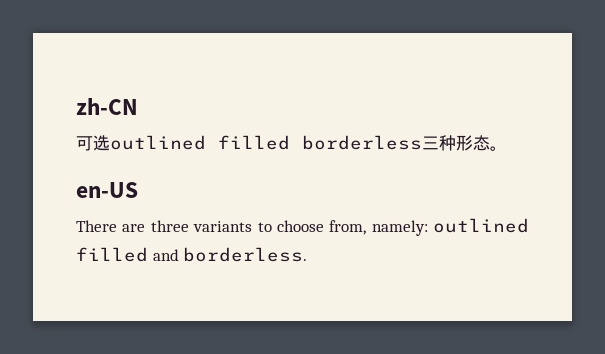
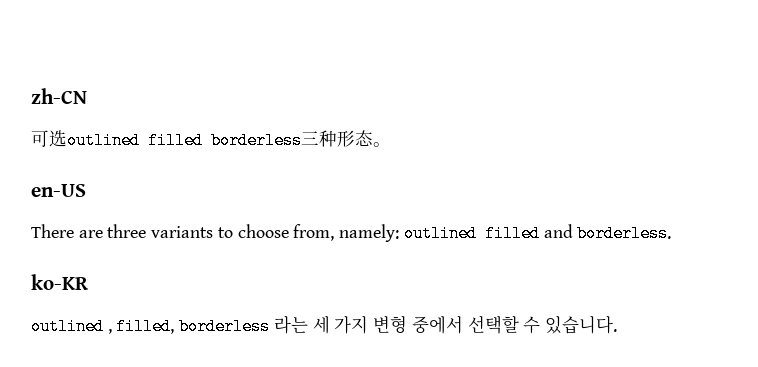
(308, 254) none -> [31,274,89,290] [31,315,617,335] // ko-KR // outlined , filled, borderless 라는 세 가지 변형 중에서 선택할 수 있습니다.

